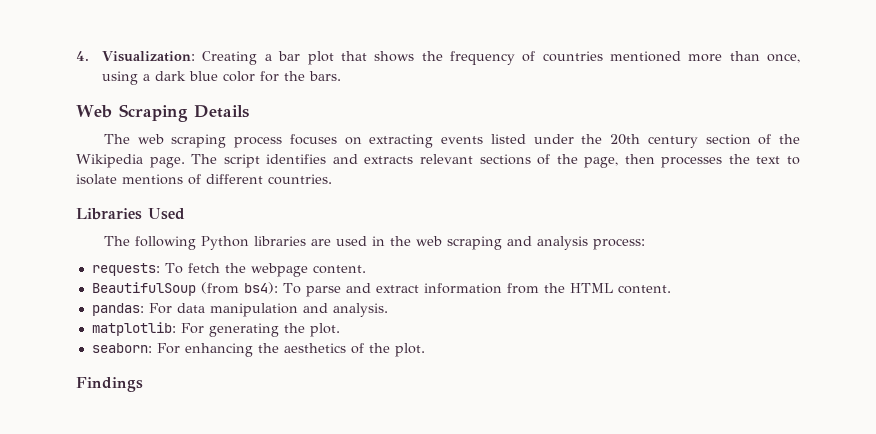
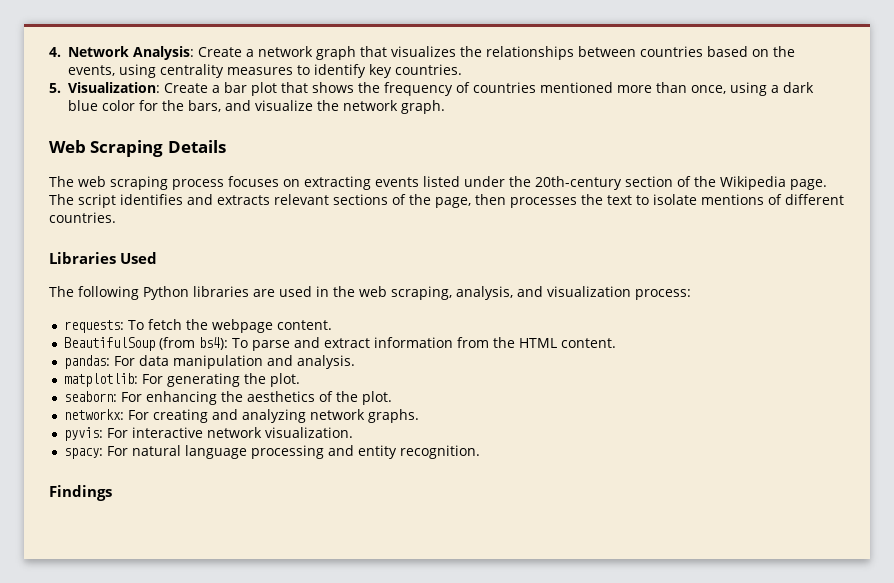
[102,51,258,65] Visualization: Creating -> [68,46,795,60] [68,64,462,78] [49,82,208,93] Network Analysis: Create a network graph that visualizes the relationships between countries based on the events, using centrality measures to identify key countries. // 5. Visualization: Create
[309,71,342,81] bars. -> [188,100,445,114] bars, and visualize the network graph.
[610,134,698,148] 20th century -> [535,176,622,190] 20th-century
[446,236,588,250] scraping and analysis -> [391,286,631,300] scraping, analysis, and visualization
(425, 350) none -> [64,409,420,423] [64,427,354,441] [64,445,481,459] // networkx: For creating and analyzing network graphs. // pyvis: For interactive network visualization. // spacy: For natural language processing and entity recognition.

